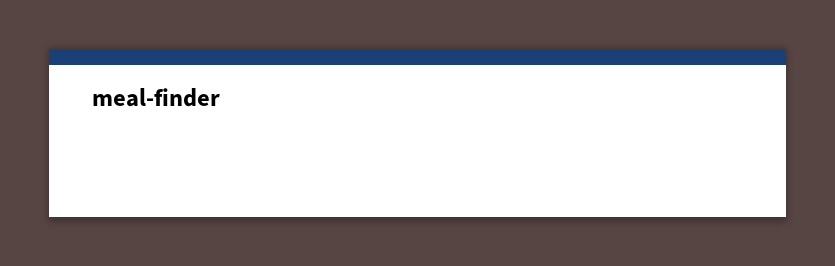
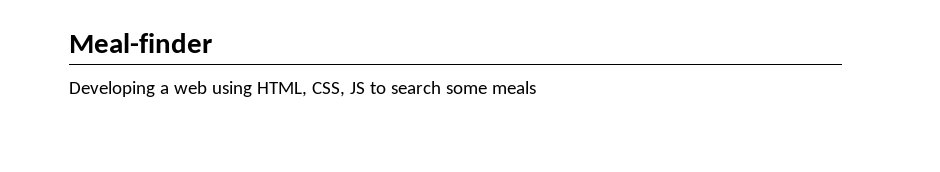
[92,88,220,107] meal-finder -> [69,33,212,53] [69,81,536,97] Meal-finder // Developing a web using HTML, CSS, JS to search some meals

